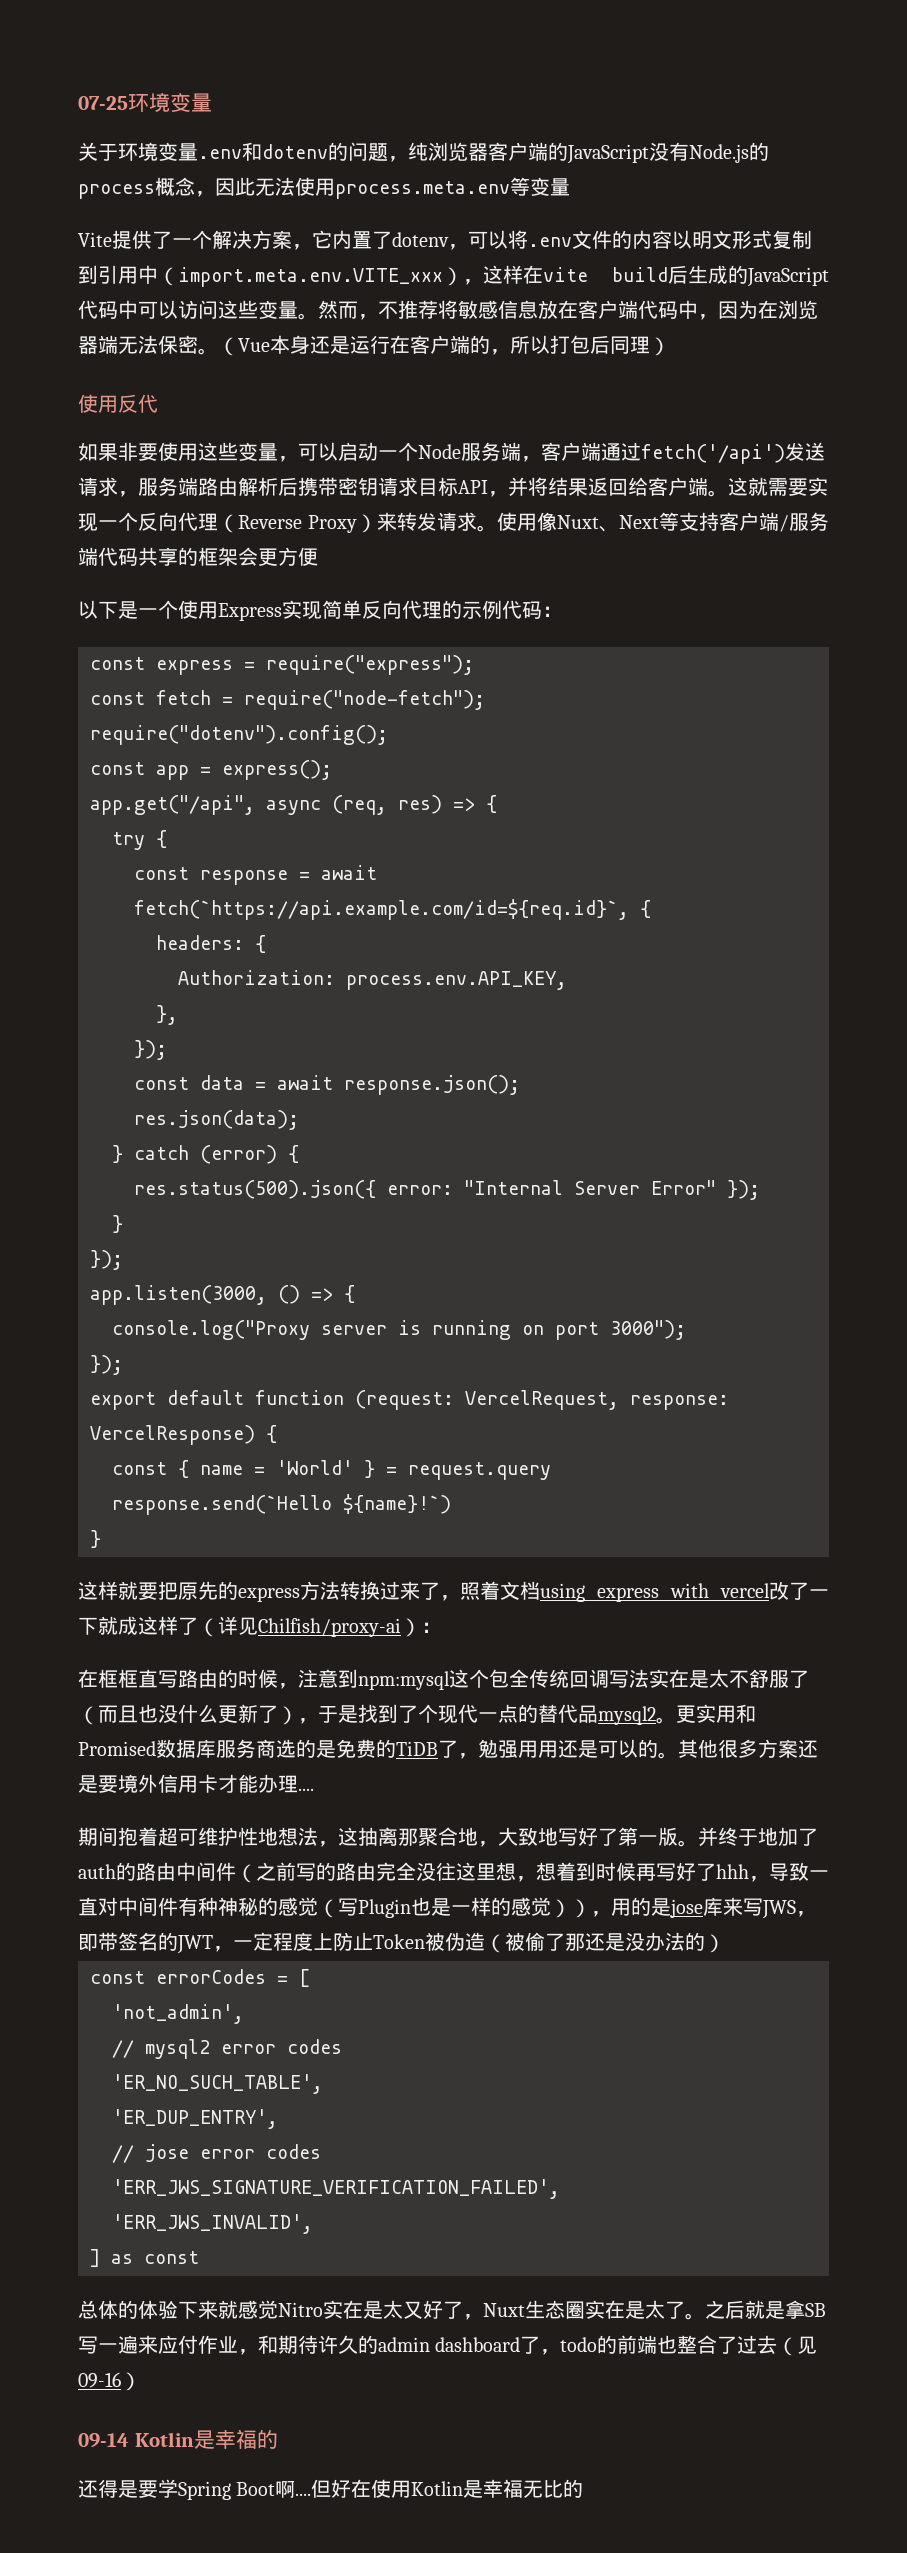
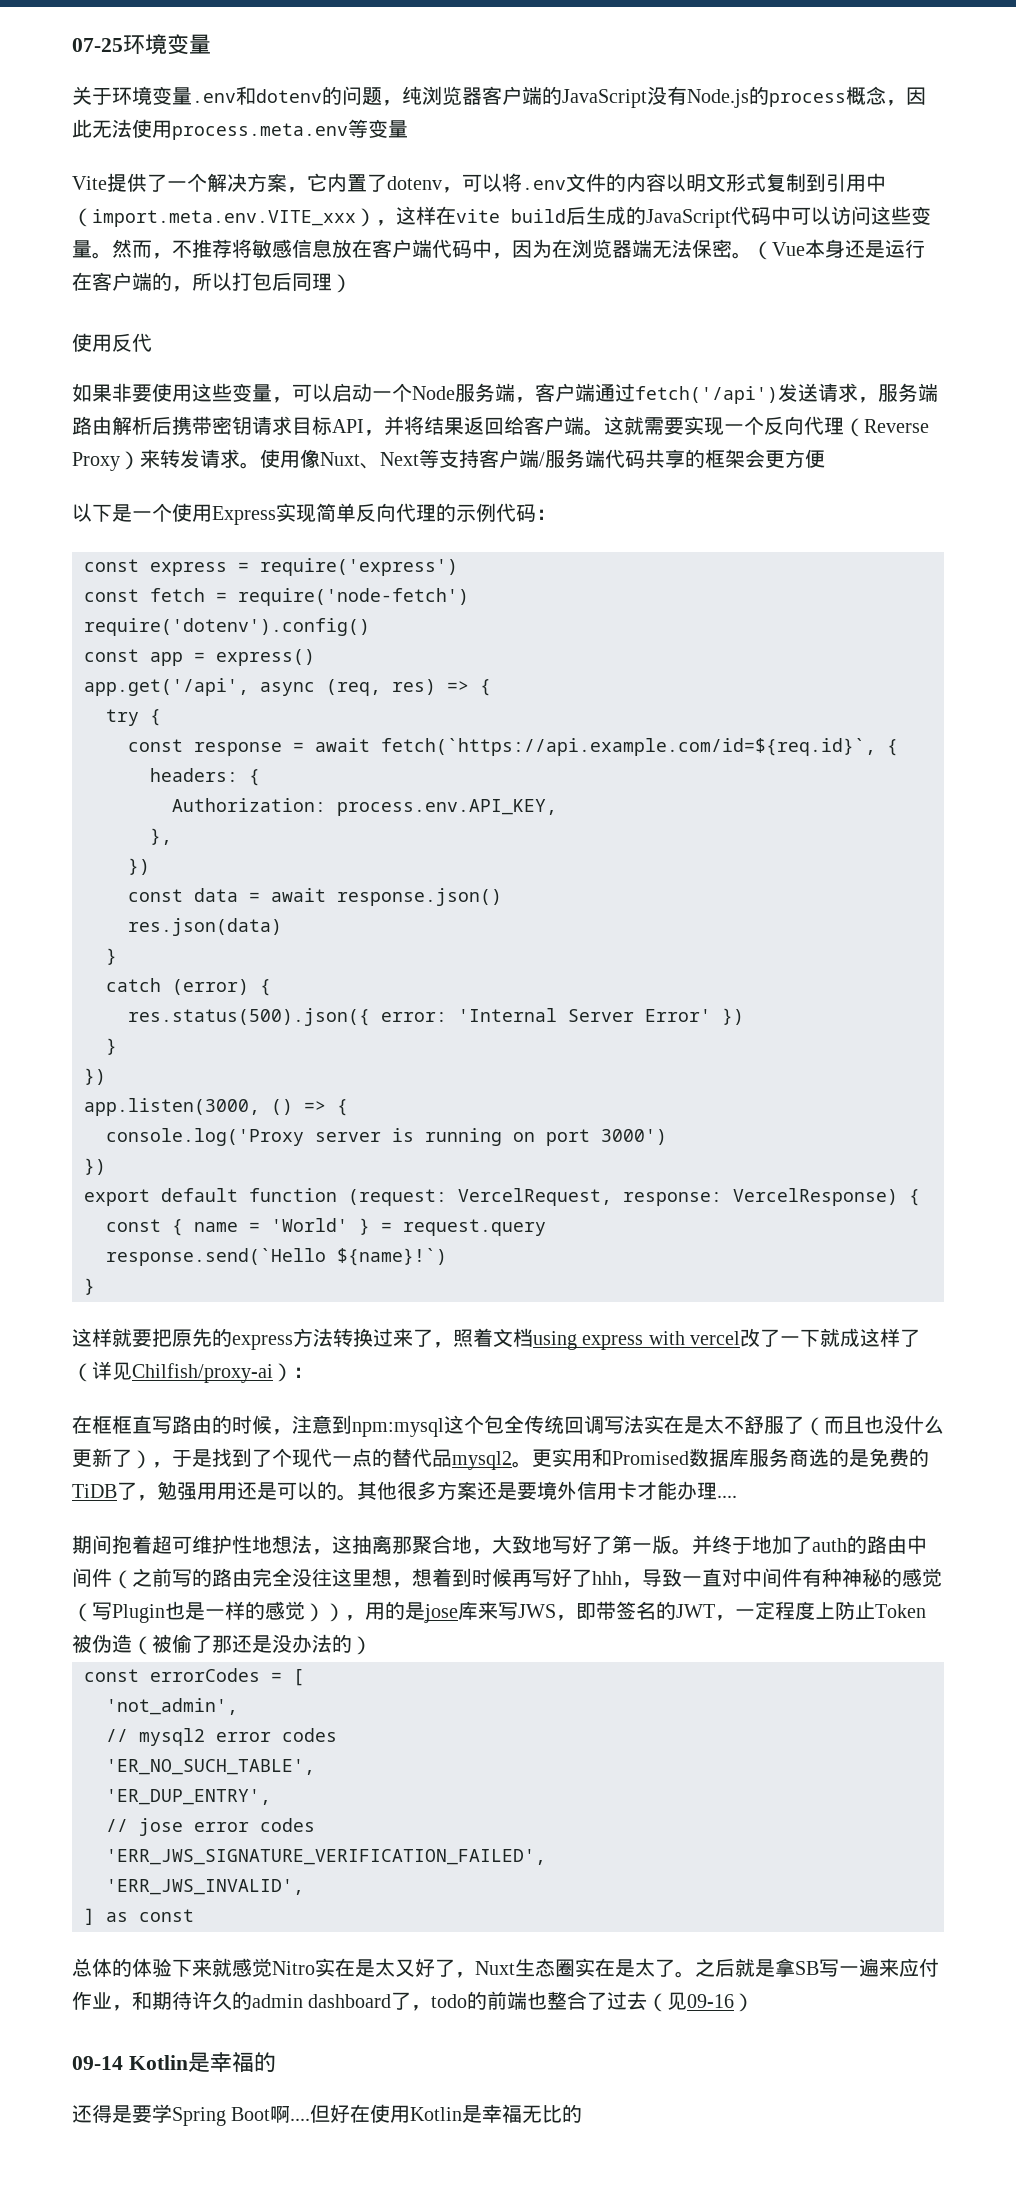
[266,655,474,675] require("express"); -> [260,558,458,576] require('express')
[244,690,485,710] [90,725,388,745] require("node-fetch"); // require("dotenv").config(); -> [238,588,469,606] [84,618,370,636] require('node-fetch') // require('dotenv').config()
[222,760,332,780] [90,795,255,815] express(); // app.get("/api", -> [216,649,315,666] [84,678,249,696] express() // app.get('/api',
[134,1040,167,1060] }); -> [128,858,150,875] })
[344,1075,520,1095] [134,1110,299,1130] [112,1145,123,1163] response.json(); // res.json(data); // } -> [337,888,502,906] [128,918,282,936] [106,948,117,965] response.json() // res.json(data) // } //
[464,1180,760,1200] [112,1215,123,1233] [90,1250,123,1270] "Internal Server Error" }); // } // }); -> [458,1008,744,1025] [106,1038,117,1055] [84,1068,106,1085] 'Internal Server Error' }) // } // })
[112,1320,310,1340] console.log("Proxy -> [106,1128,304,1146] console.log('Proxy
[610,1320,686,1340] [90,1355,123,1375] 3000"); // }); -> [601,1129,667,1145] [84,1158,106,1175] 3000') // })

